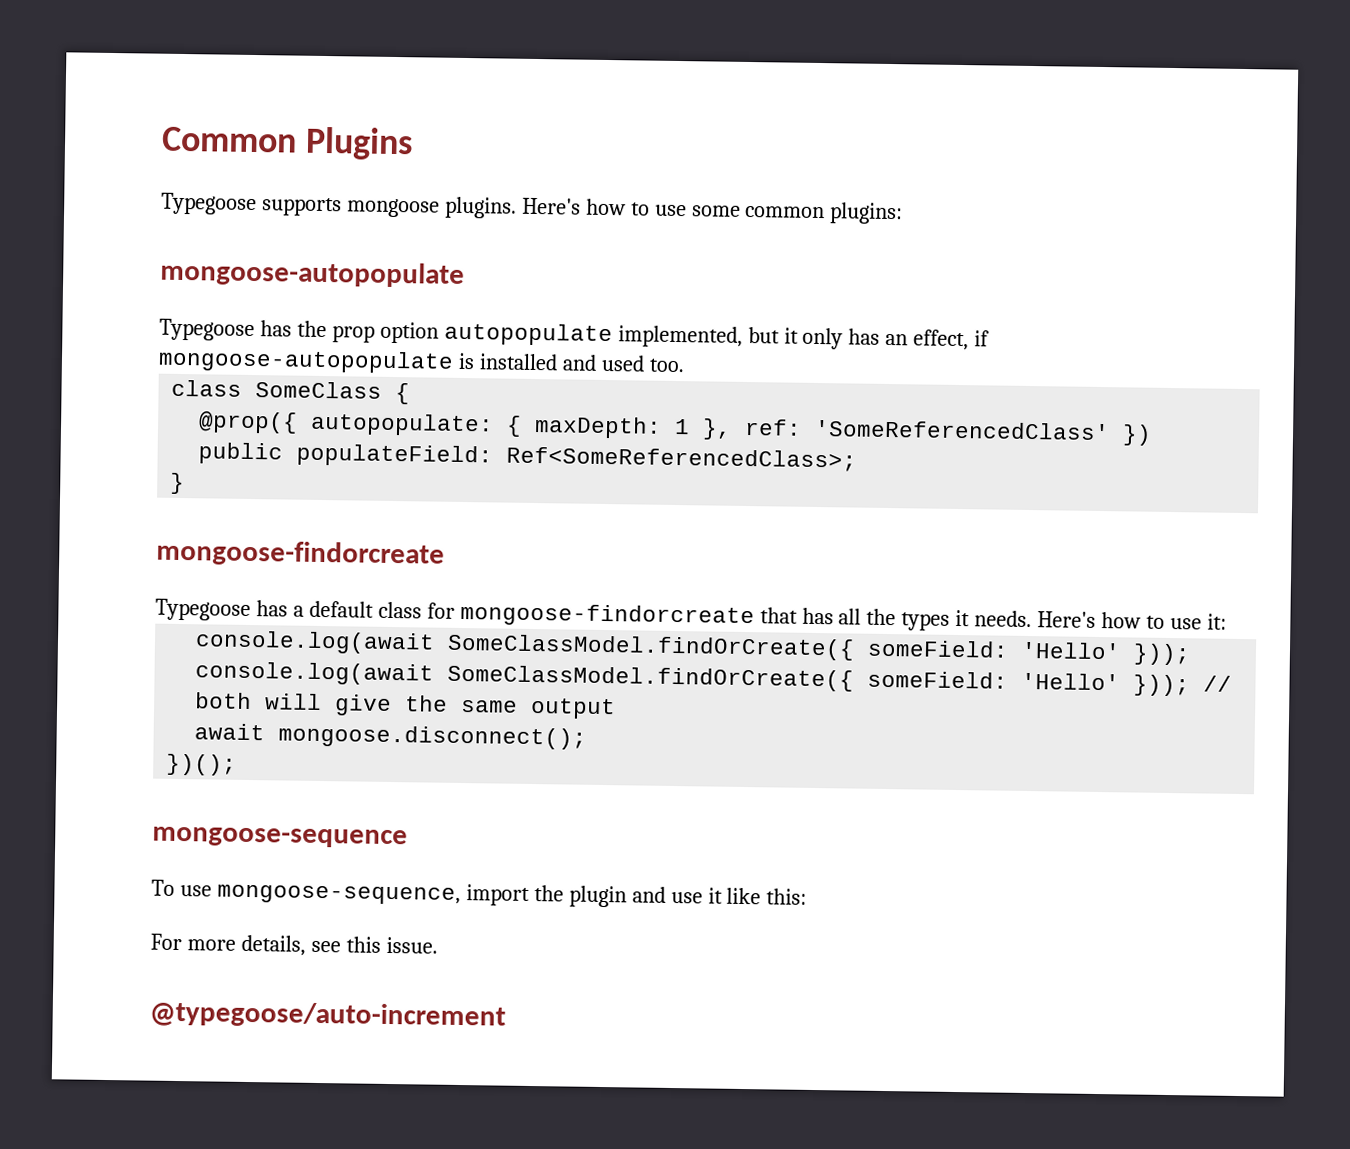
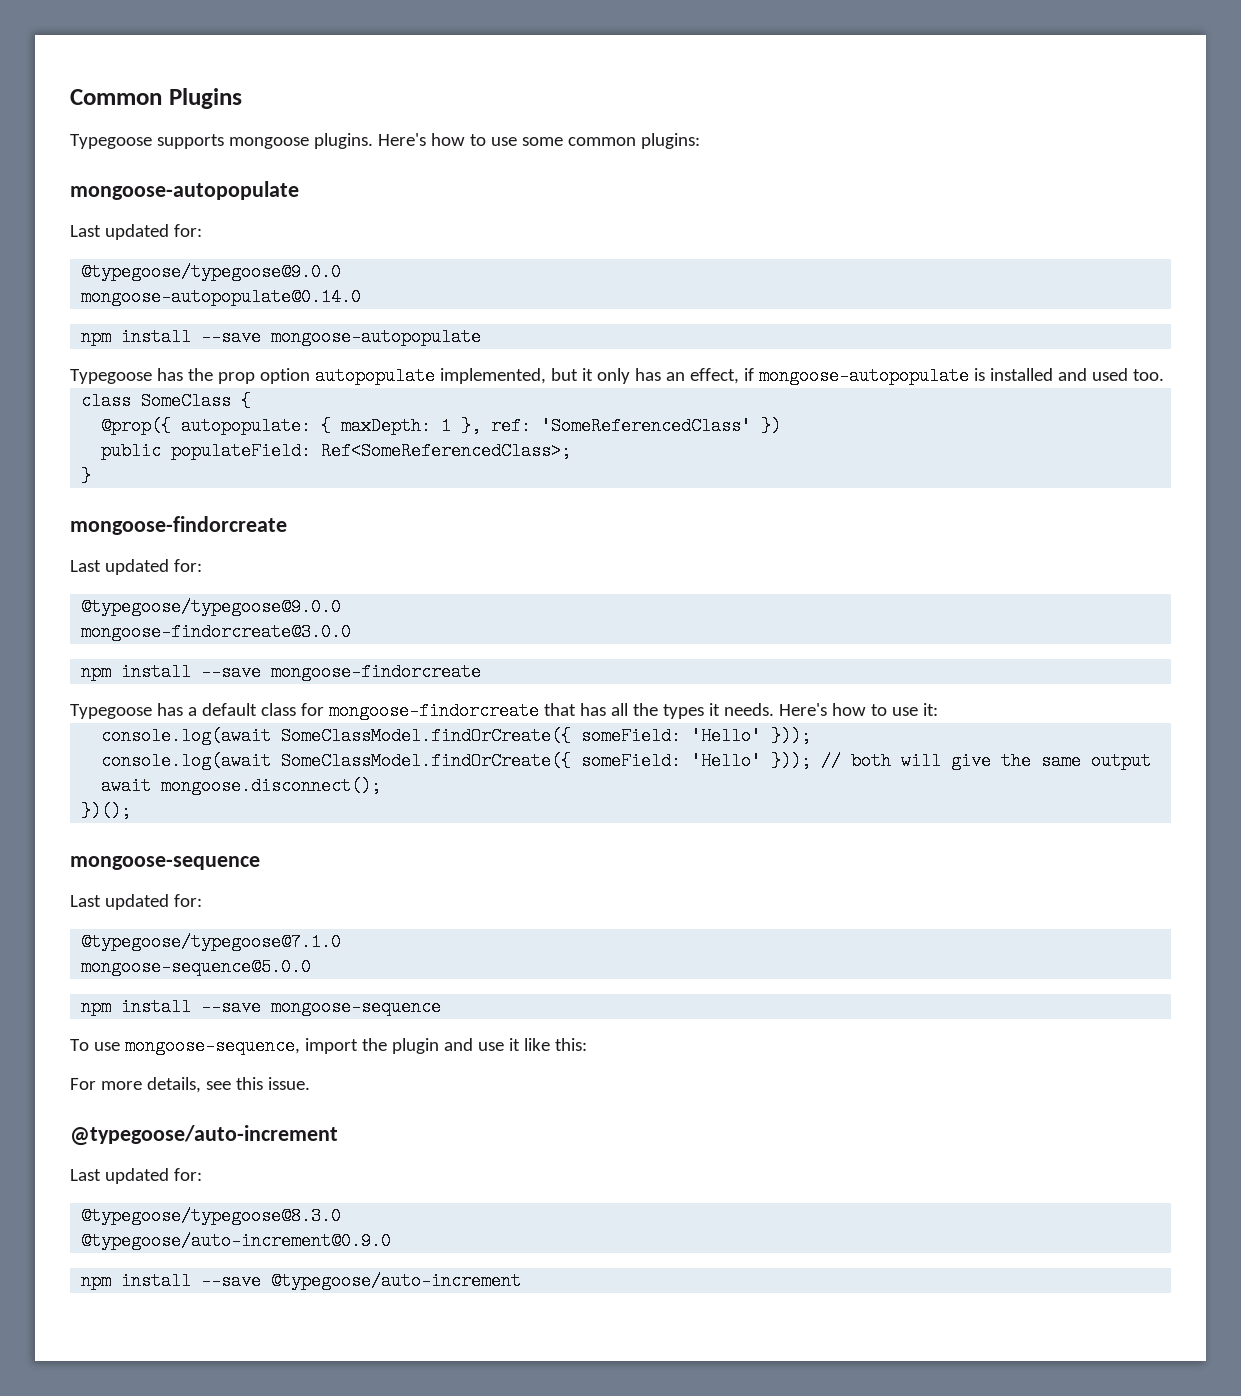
(465, 273) none -> [70,224,202,240] [81,263,342,281] [81,288,362,306] [81,328,482,346] // Last updated for: // @typegoose/typegoose@9.0.0 // mongoose-autopopulate@0.14.0 // npm install --save mongoose-autopopulate
(445, 553) none -> [70,559,202,575] [81,598,342,616] [81,623,352,641] [81,663,482,681] // Last updated for: // @typegoose/typegoose@9.0.0 // mongoose-findorcreate@3.0.0 // npm install --save mongoose-findorcreate
(408, 837) none -> [70,894,202,910] [81,933,342,951] [81,958,312,976] [81,998,442,1016] // Last updated for: // @typegoose/typegoose@7.1.0 // mongoose-sequence@5.0.0 // npm install --save mongoose-sequence
(506, 1015) none -> [70,1168,202,1184] [81,1207,342,1225] [81,1232,392,1250] [81,1272,522,1290] // Last updated for: // @typegoose/typegoose@8.3.0 // @typegoose/auto-increment@0.9.0 // npm install --save @typegoose/auto-increment

